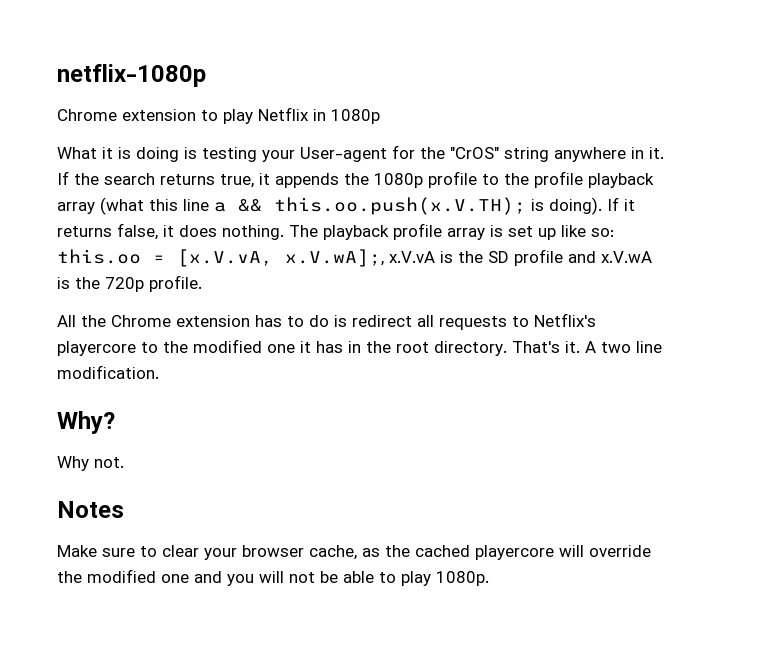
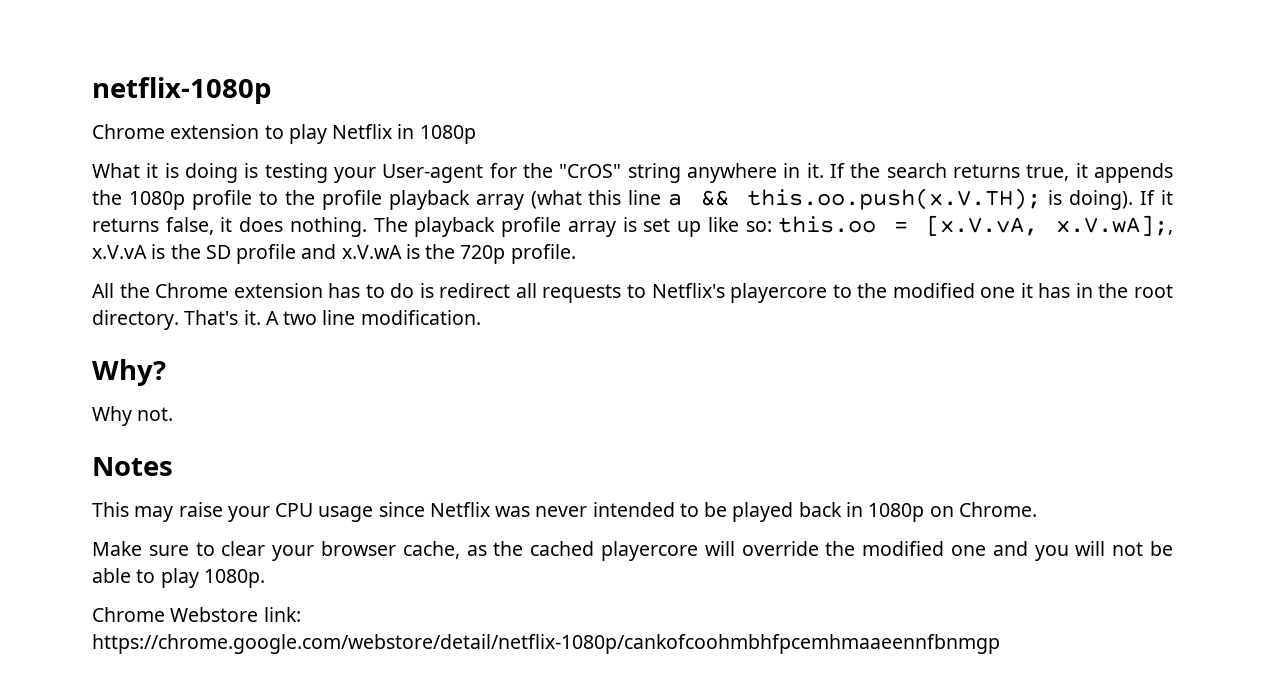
(124, 509) none -> [92,502,1037,522] // This may raise your CPU usage since Netflix was never intended to be played back in 1080p on Chrome.
(489, 578) none -> [92,607,301,622] [92,634,1000,654] // Chrome Webstore link: https://chrome.google.com/webstore/detail/netflix-1080p/cankofcoohmbhfpcemhmaaeennfbnmgp

